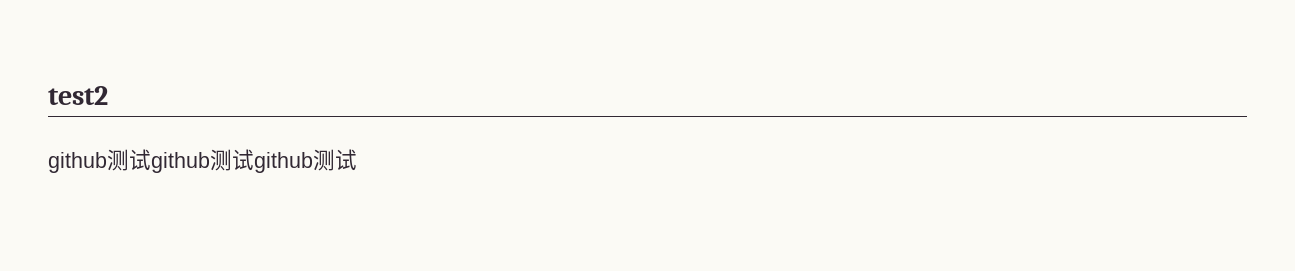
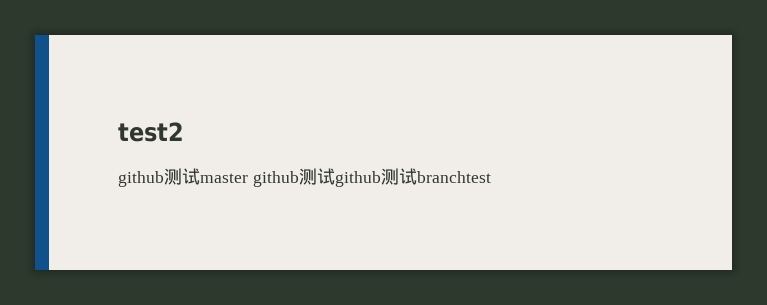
[151,149,357,173] github测试github测试 -> [200,168,491,187] master github测试github测试branchtest

